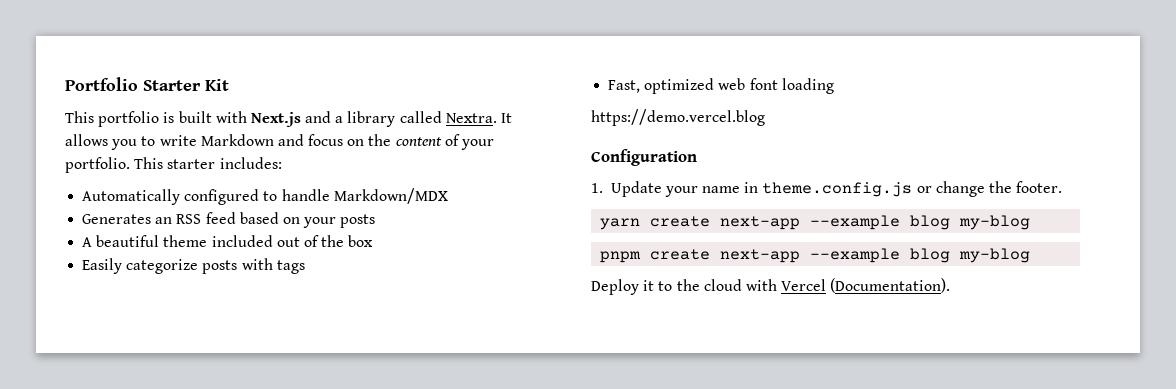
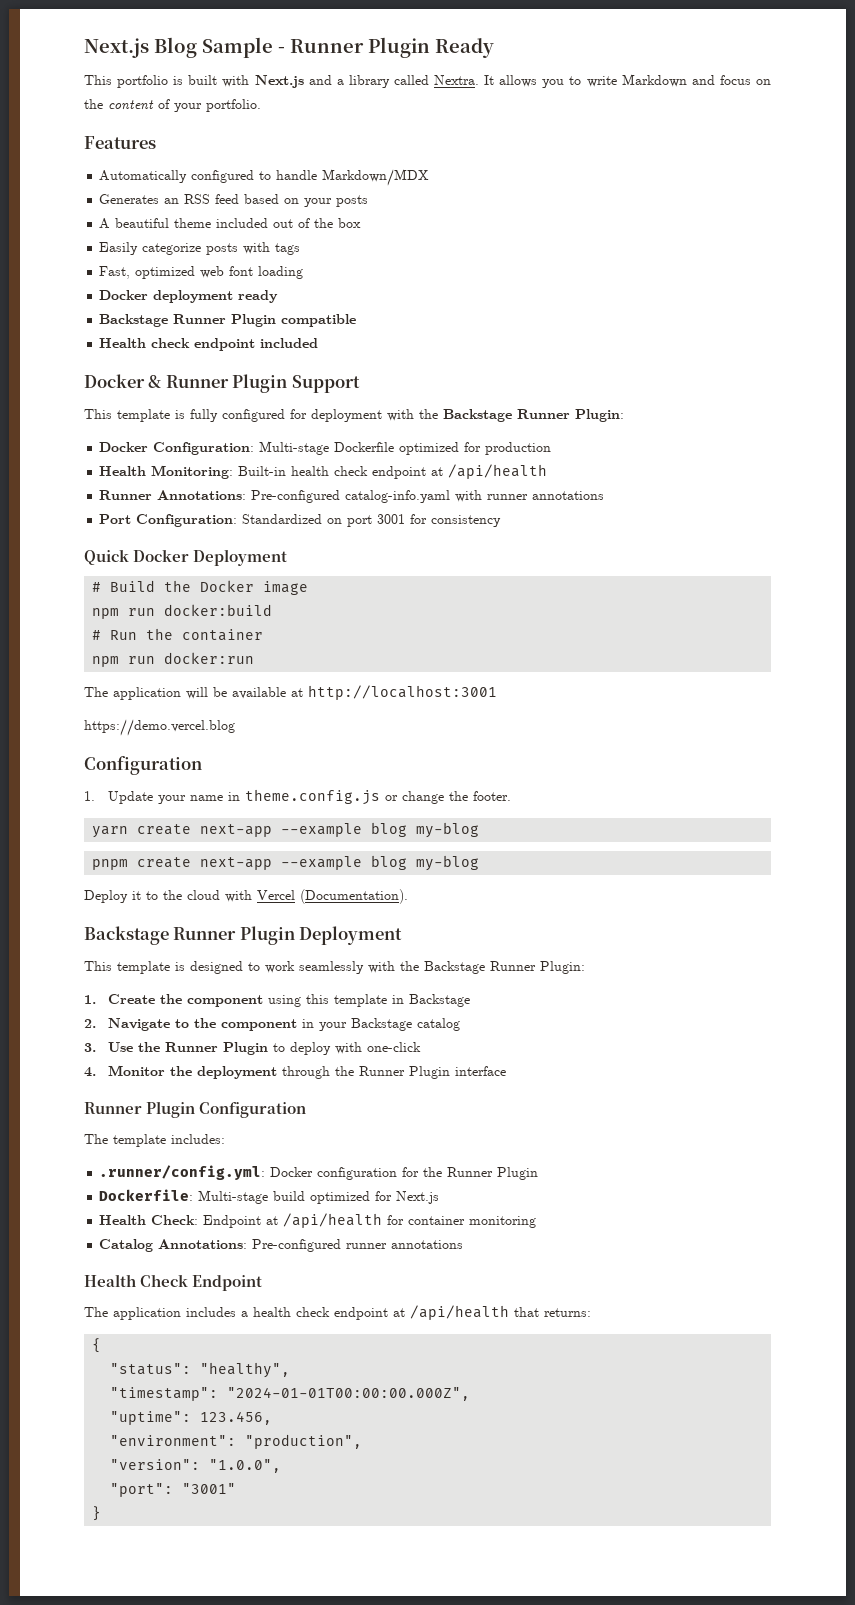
[65,77,229,91] Portfolio Starter Kit -> [84,37,494,58] Next.js Blog Sample - Runner Plugin Ready
[134,157,282,169] This starter includes: -> [84,136,156,149] // Features
(834, 86) none -> [99,290,279,303] [99,314,357,327] [99,338,319,351] [84,374,360,393] [84,409,624,422] [99,441,552,455] [99,464,548,479] [99,490,605,503] [99,514,502,527] [84,549,288,566] [92,580,309,595] [92,604,273,619] [92,628,264,641] [92,652,255,667] [84,685,497,700] // Docker deployment ready // Backstage Runner Plugin compatible // Health check endpoint included // Docker & Runner Plugin Support // This template is fully configured for deployment with the Backstage Runner Plugin: // Docker Configuration: Multi-stage Dockerfile optimized for production // Health Monitoring: Built-in health check endpoint at /api/health // Runner Annotations: Pre-configured catalog-info.yaml with runner annotations // Port Configuration: Standardized on port 3001 for consistency // Quick Docker Deployment // # Build the Docker image // npm run docker:build // # Run the container // npm run docker:run // The application will be available at http://localhost:3001
(951, 285) none -> [84,926,403,945] [84,961,585,974] [84,994,471,1007] [84,1018,461,1031] [84,1042,422,1055] [84,1065,507,1079] [84,1101,307,1118] [84,1134,225,1147] [99,1165,539,1180] [99,1189,440,1204] [99,1213,537,1228] [99,1239,464,1252] [84,1274,263,1291] [84,1305,591,1320] [92,1338,102,1353] [110,1362,291,1378] [110,1387,471,1401] [110,1411,273,1425] [110,1434,363,1449] [110,1459,282,1473] [110,1483,237,1497] [92,1506,102,1521] // Backstage Runner Plugin Deployment // This template is designed to work seamlessly with the Backstage Runner Plugin: // 1. Create the component using this template in Backstage // 2. Navigate to the component in your Backstage catalog // 3. Use the Runner Plugin to deploy with one-click // 4. Monitor the deployment through the Runner Plugin interface // Runner Plugin Configuration // The template includes: // .runner/config.yml: Docker configuration for the Runner Plugin // Dockerfile: Multi-stage build optimized for Next.js // Health Check: Endpoint at /api/health for container monitoring // Catalog Annotations: Pre-configured runner annotations // Health Check Endpoint // The application includes a health check endpoint at /api/health that returns: // { // "status": "healthy", // "timestamp": "2024-01-01T00:00:00.000Z", // "uptime": 123.456, // "environment": "production", // "version": "1.0.0", // "port": "3001" // }

